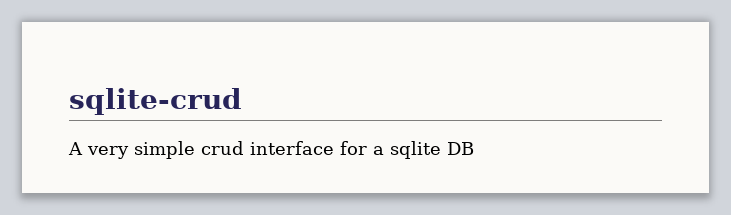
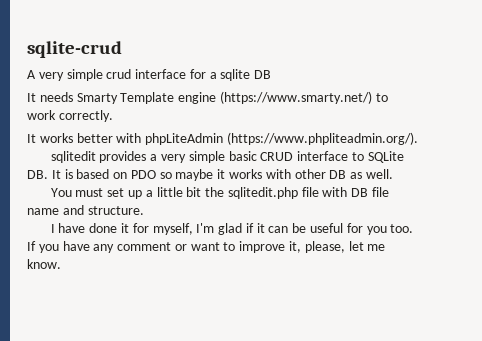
(474, 148) none -> [27,91,388,104] [27,110,113,122] [27,132,418,145] [50,151,404,163] [27,169,393,181] [50,187,390,199] [27,205,144,215] [50,223,414,235] [27,241,386,253] [27,259,61,269] // It needs Smarty Template engine (https://www.smarty.net/) to work correctly. // It works better with phpLiteAdmin (https://www.phpliteadmin.org/). // sqlitedit provides a very simple basic CRUD interface to SQLite DB. It is based on PDO so maybe it works with other DB as well. // You must set up a little bit the sqlitedit.php file with DB file name and structure. // I have done it for myself, I'm glad if it can be useful for you too. If you have any comment or want to improve it, please, let me know.

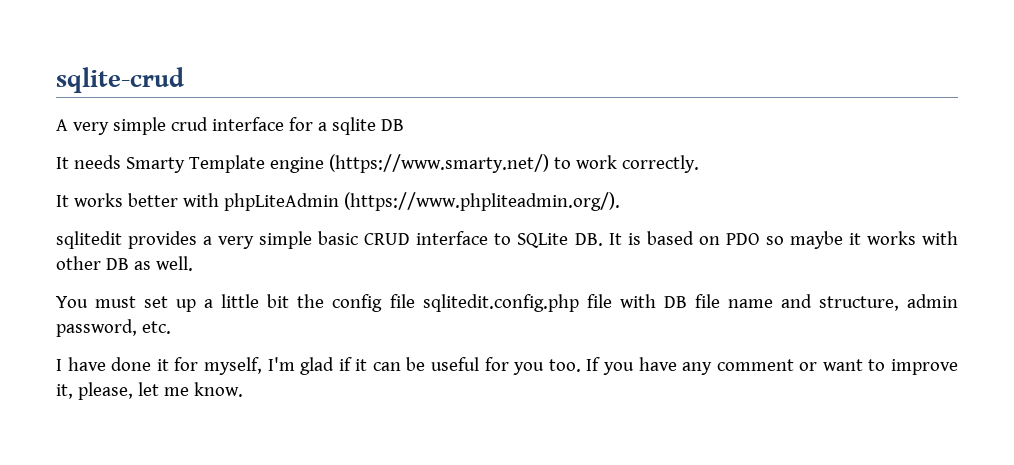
[227,187,298,199] sqlitedit.php -> [332,294,579,312] config file sqlitedit.config.php
[87,206,144,215] structure. -> [818,294,958,311] [56,319,171,337] structure, admin password, etc.

